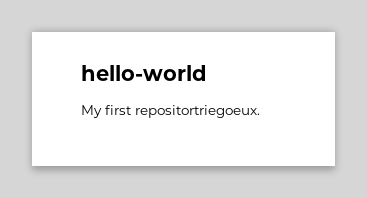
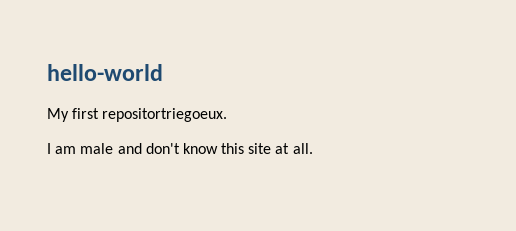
(260, 111) none -> [47,143,313,154] // I am male and don't know this site at all.

